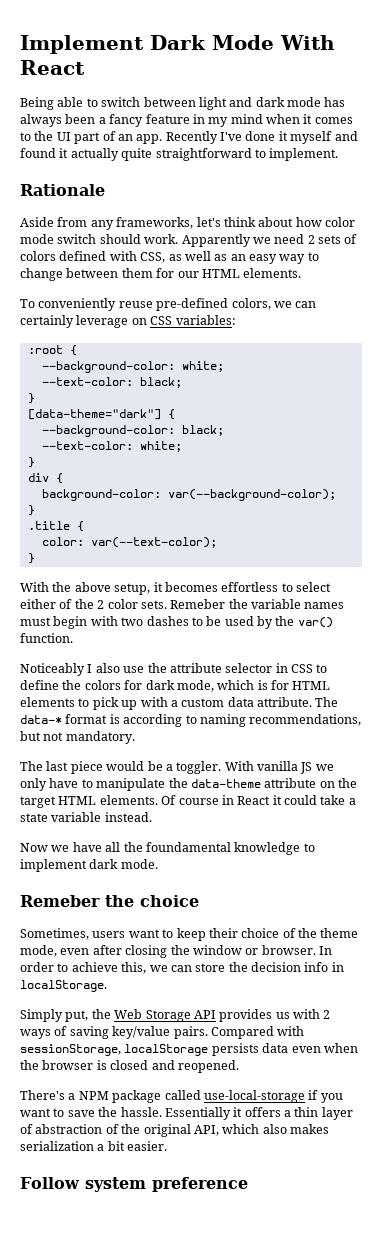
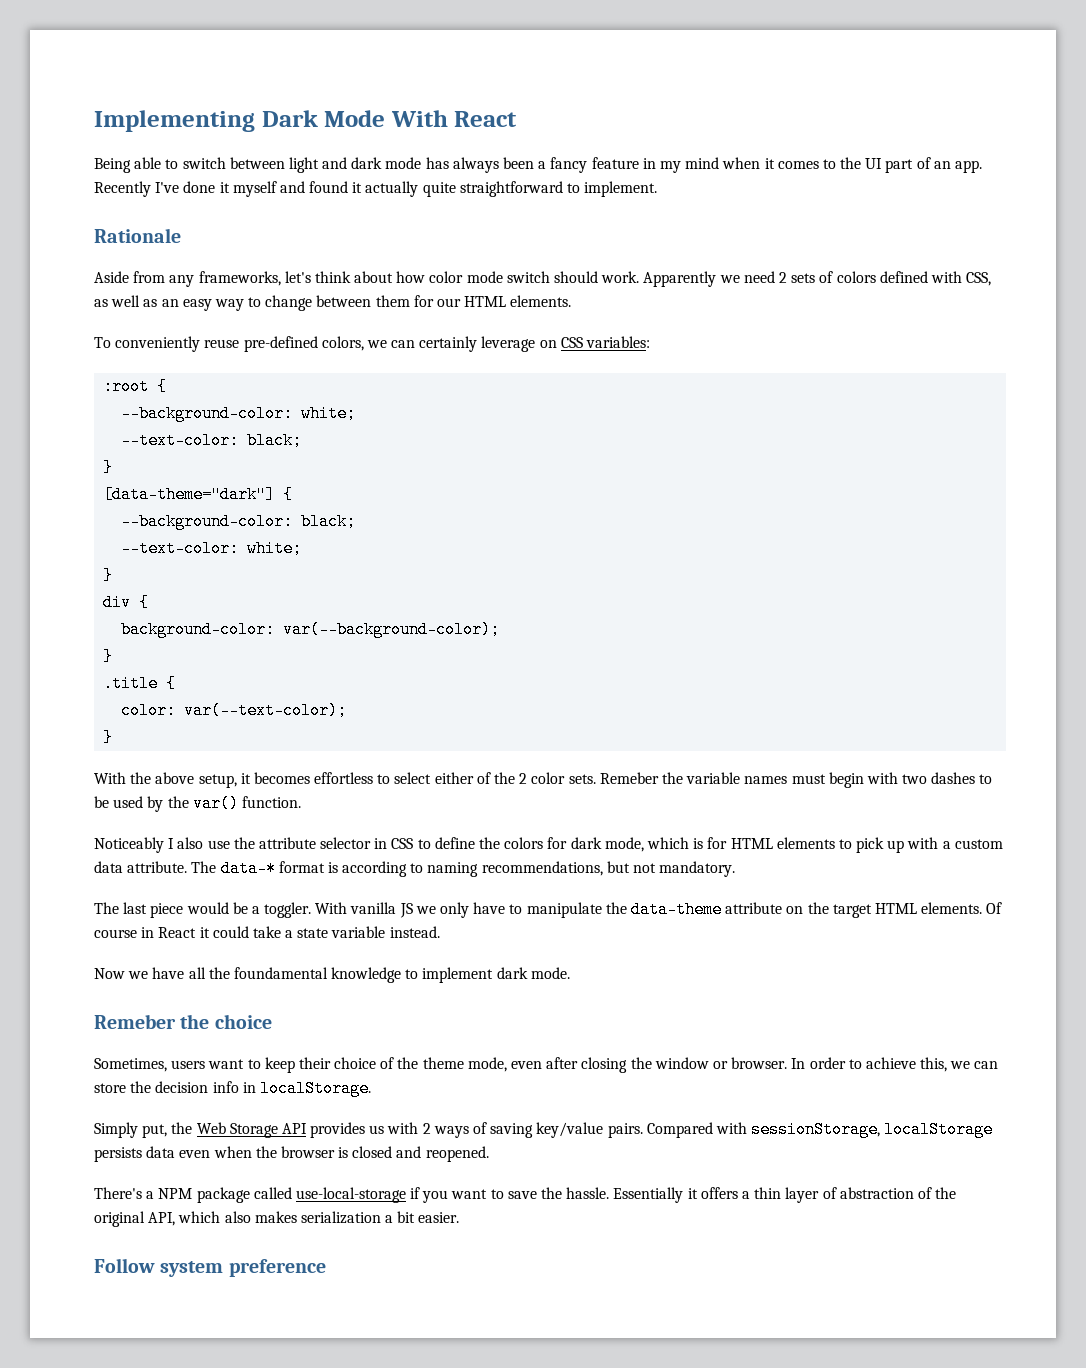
[20,35,144,54] Implement -> [94,110,255,132] Implementing

